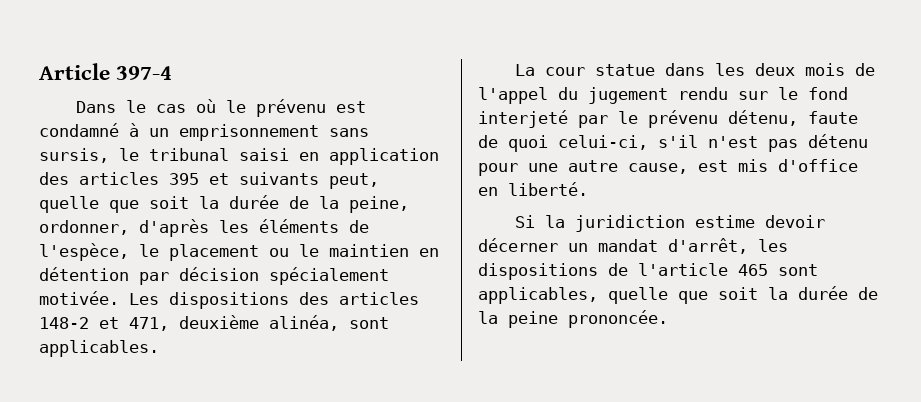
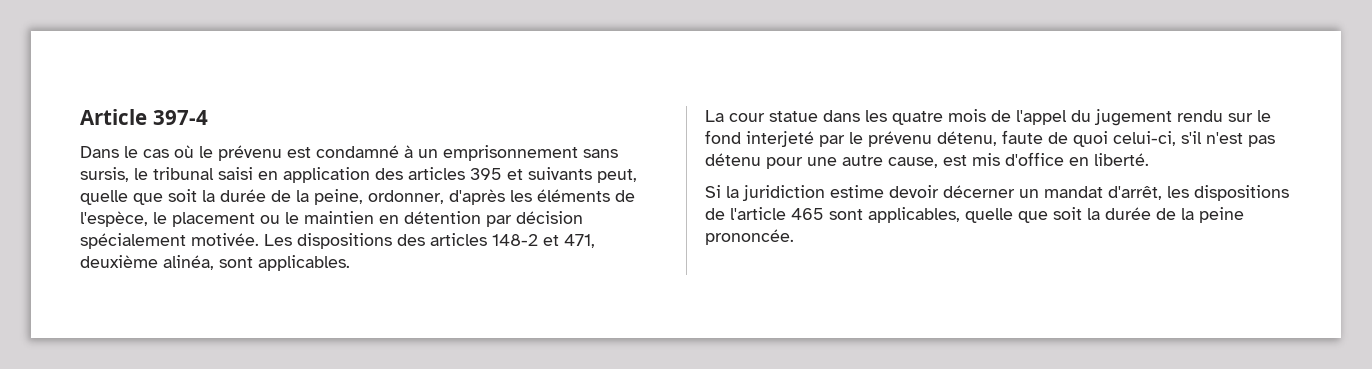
[754,63,795,76] deux -> [892,111,943,125] quatre

